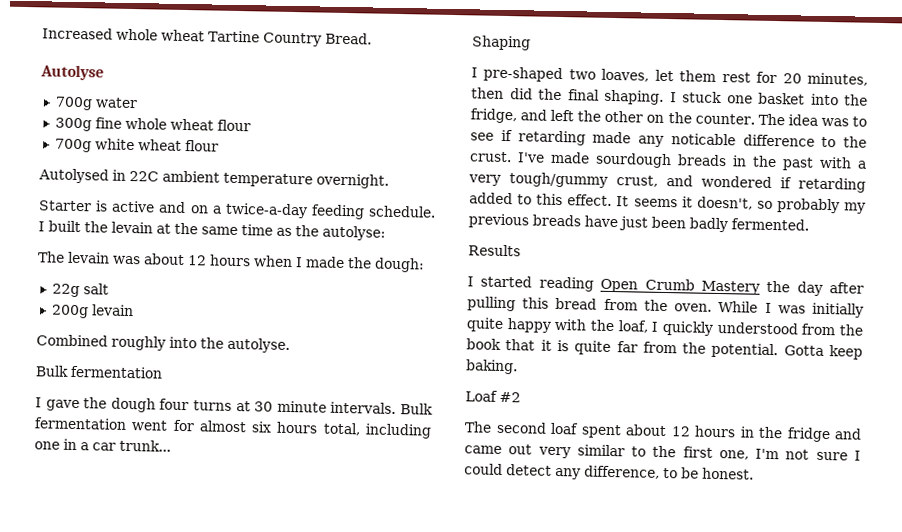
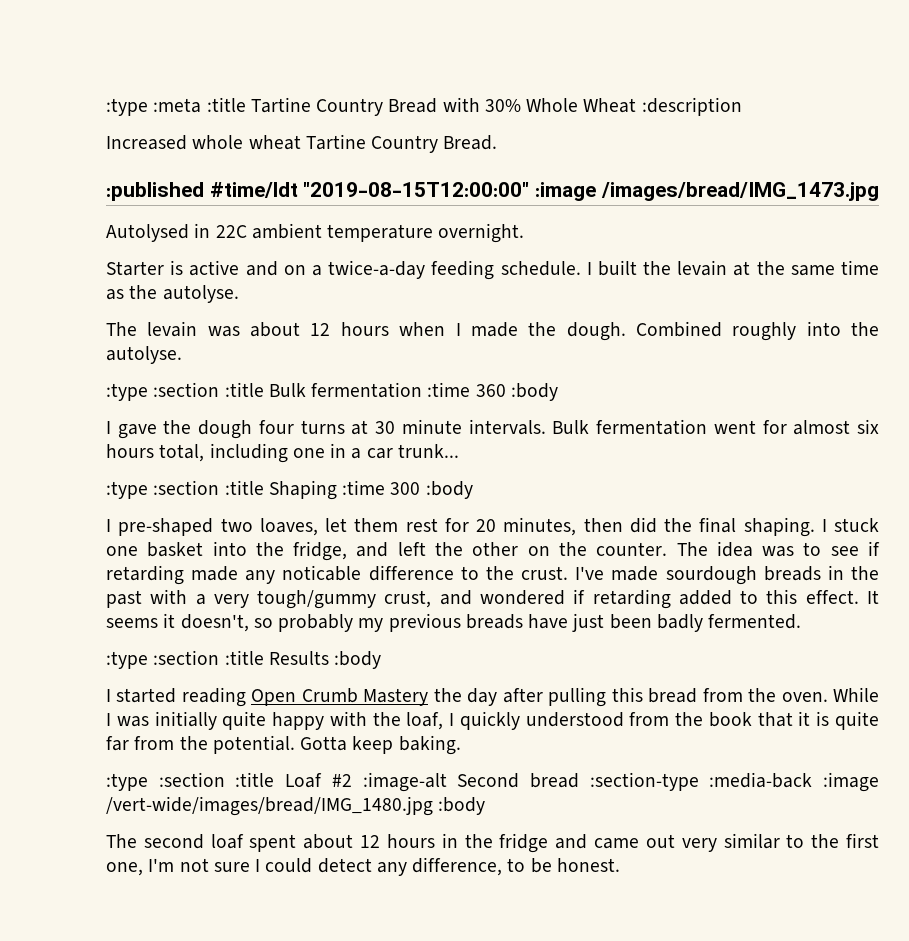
(42, 33) none -> [106,97,742,116] :type :meta :title Tartine Country Bread with 30% Whole Wheat :description //
[40,64,104,81] [54,96,138,111] [54,117,251,132] [54,138,219,153] Autolyse // 700g water // 300g fine whole wheat flour // 700g white wheat flour -> [106,182,879,201] :published #time/ldt "2019-08-15T12:00:00" :image /images/bread/IMG_1473.jpg
[322,225,386,241] autolyse: -> [162,285,239,303] autolyse.
[374,257,425,273] [51,283,109,298] [50,304,134,319] dough: // 22g salt // 200g levain // -> [566,322,626,341] dough.
[35,365,163,379] Bulk fermentation -> [106,382,558,401] :type :section :title Bulk fermentation :time 360 :body
[472,35,531,51] Shaping -> [106,480,473,500] :type :section :title Shaping :time 300 :body
(809, 224) none -> [106,650,264,669] :type :section :title
(521, 250) none -> [334,651,382,669] :body
(518, 367) none -> [106,772,275,791] :type :section :title
(521, 397) none -> [362,772,879,792] [106,796,486,816] :image-alt Second bread :section-type :media-back :image /vert-wide/images/bread/IMG_1480.jpg :body

